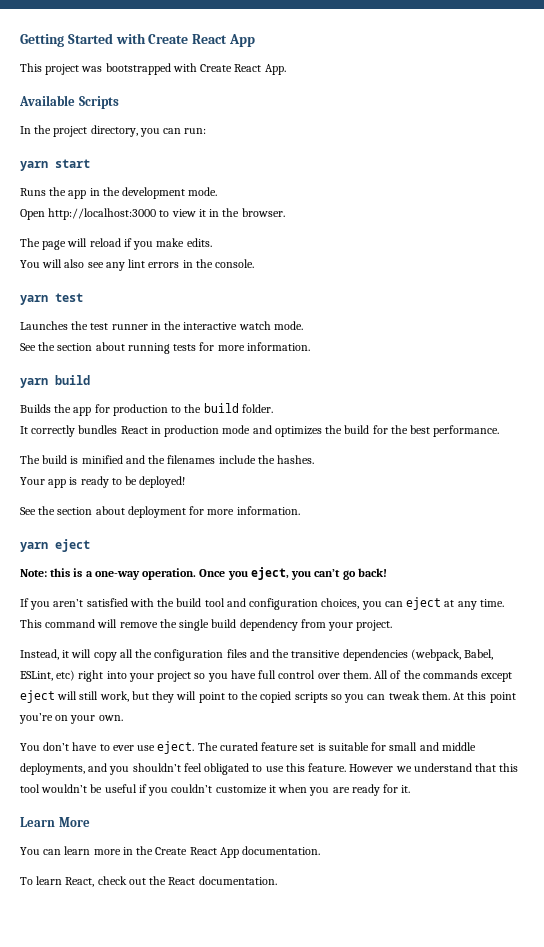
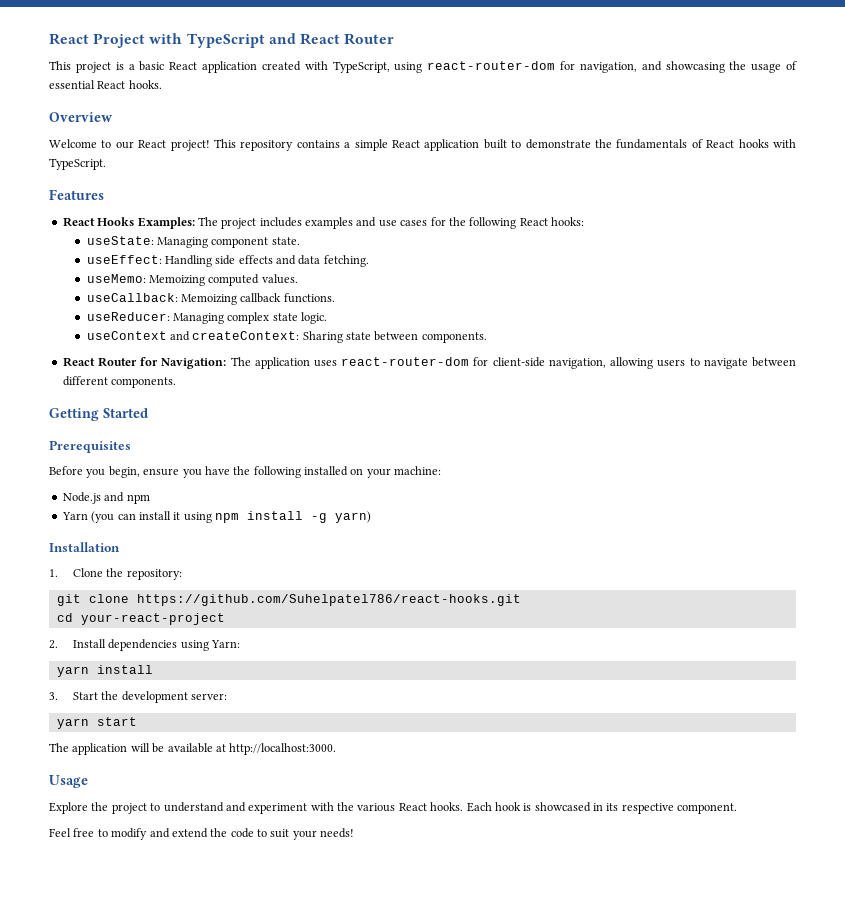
[20,33,255,47] [20,63,286,75] [19,95,119,109] [20,125,207,137] [20,159,90,171] [20,187,218,199] [20,208,285,220] [20,238,212,250] [20,259,255,271] [20,293,83,305] [20,321,303,330] [20,342,310,354] [20,375,90,388] [20,403,273,416] [20,425,500,437] [20,455,315,464] [20,476,186,488] [20,506,300,518] [20,539,90,552] [20,567,387,580] [20,597,504,610] [20,619,393,631] [20,649,494,661] [20,670,513,682] [20,690,516,703] [19,713,123,724] [20,741,476,754] [20,763,519,775] [20,784,411,796] [20,817,90,827] [20,846,321,858] [20,876,277,887] Getting Started with Create React App // This project was bootstrapped with Create React App. // Available Scripts // In the project directory, you can run: // yarn start // Runs the app in the development mode. // Open http://localhost:3000 to view it in the browser. // The page will reload if you make edits. // You will also see any lint errors in the console. // yarn test // Launches the test runner in the interactive watch mode. // See the section about running tests for more information. // yarn build // Builds the app for production to the build folder. // It correctly bundles React in production mode and optimizes the build for the best performance. // The build is minified and the filenames include the hashes. // Your app is ready to be deployed! // See the section about deployment for more information. // yarn eject // Note: this is a one-way operation. Once you eject, you can’t go back! // If you aren’t satisfied with the build tool and configuration choices, you can eject at any time. This command will remove the single build dependency from your project. // Instead, it will copy all the configuration files and the transitive dependencies (webpack, Babel, ESLint, etc) right into your project so you have full control over them. All of the commands except eject will still work, but they will point to the copied scripts so you can tweak them. At this point you’re on your own. // You don’t have to ever use eject. The curated feature set is suitable for small and middle deployments, and you shouldn’t feel obligated to use this feature. However we understand that this tool wouldn’t be useful if you couldn’t customize it when you are ready for it. // Learn More // You can learn more in the Create React App documentation. // To learn React, check out the React documentation. -> [49,33,395,48] [49,61,798,73] [49,80,162,89] [49,112,113,122] [49,139,796,151] [49,158,106,170] [49,189,104,200] [62,217,584,229] [86,236,300,248] [86,255,369,267] [86,274,298,286] [86,293,335,305] [86,312,328,324] [86,331,487,343] [62,357,796,369] [62,376,177,388] [49,408,148,421] [49,440,131,453] [49,466,442,478] [62,492,150,504] [61,511,371,523] [49,542,120,552] [49,568,182,580] [56,594,521,606] [56,613,225,625] [49,639,240,651] [56,665,153,677] [49,691,227,703] [56,717,137,729] [49,743,337,755] [49,775,88,788] [49,802,738,814] [49,828,355,840] React Project with TypeScript and React Router // This project is a basic React application created with TypeScript, using react-router-dom for navigation, and showcasing the usage of essential React hooks. // Overview // Welcome to our React project! This repository contains a simple React application built to demonstrate the fundamentals of React hooks with TypeScript. // Features // React Hooks Examples: The project includes examples and use cases for the following React hooks: // useState: Managing component state. // useEffect: Handling side effects and data fetching. // useMemo: Memoizing computed values. // useCallback: Memoizing callback functions. // useReducer: Managing complex state logic. // useContext and createContext: Sharing state between components. // React Router for Navigation: The application uses react-router-dom for client-side navigation, allowing users to navigate between different components. // Getting Started // Prerequisites // Before you begin, ensure you have the following installed on your machine: // Node.js and npm // Yarn (you can install it using npm install -g yarn) // Installation // 1. Clone the repository: // git clone https://github.com/Suhelpatel786/react-hooks.git // cd your-react-project // 2. Install dependencies using Yarn: // yarn install // 3. Start the development server: // yarn start // The application will be available at http://localhost:3000. // Usage // Explore the project to understand and experiment with the various React hooks. Each hook is showcased in its respective component. // Feel free to modify and extend the code to suit your needs!

